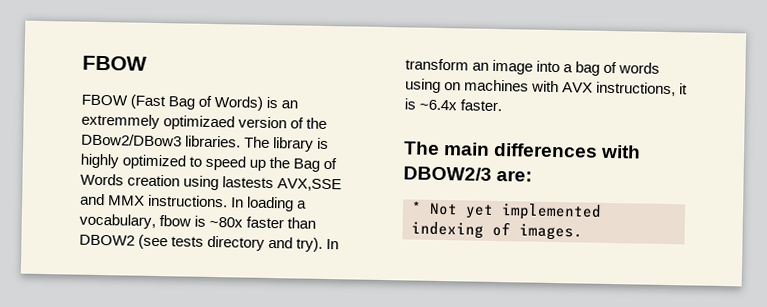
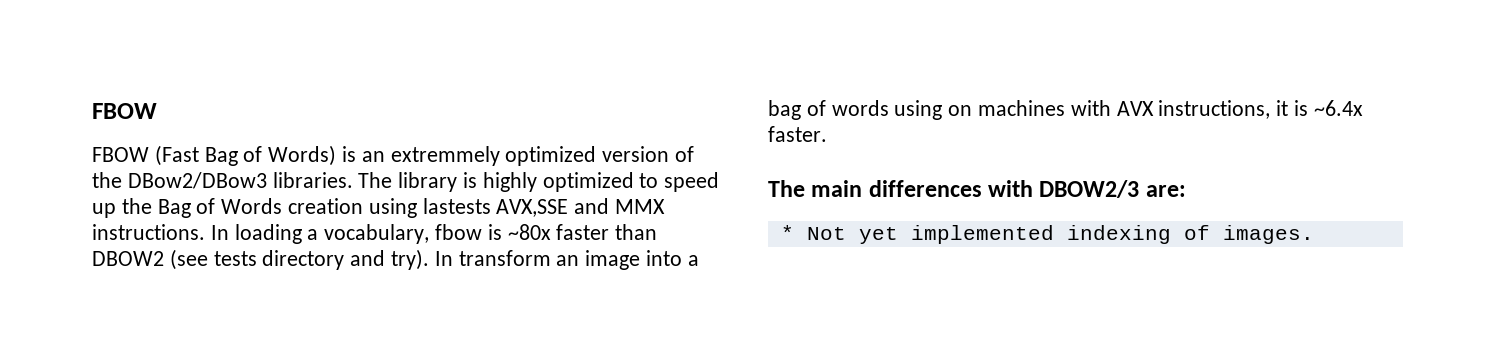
[163,115,236,131] optimizaed -> [505,146,597,166] optimized

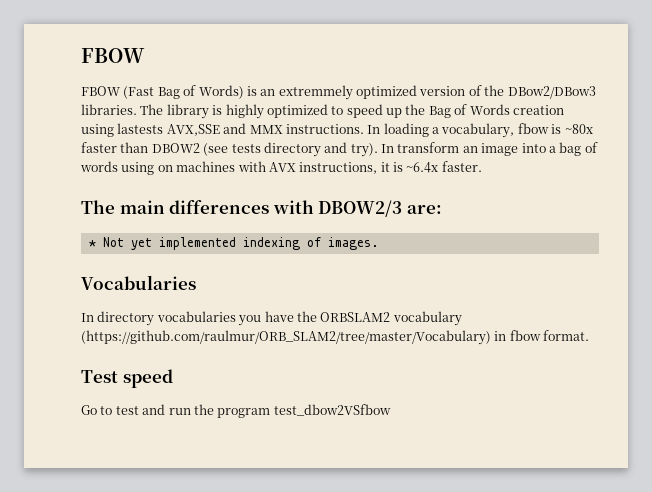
(1314, 234) none -> [81,275,196,290] [81,311,462,326] [81,330,590,345] [81,369,173,388] [81,404,391,418] // Vocabularies // In directory vocabularies you have the ORBSLAM2 vocabulary (https://github.com/raulmur/ORB_SLAM2/tree/master/Vocabulary) in fbow format. // Test speed // Go to test and run the program test_dbow2VSfbow

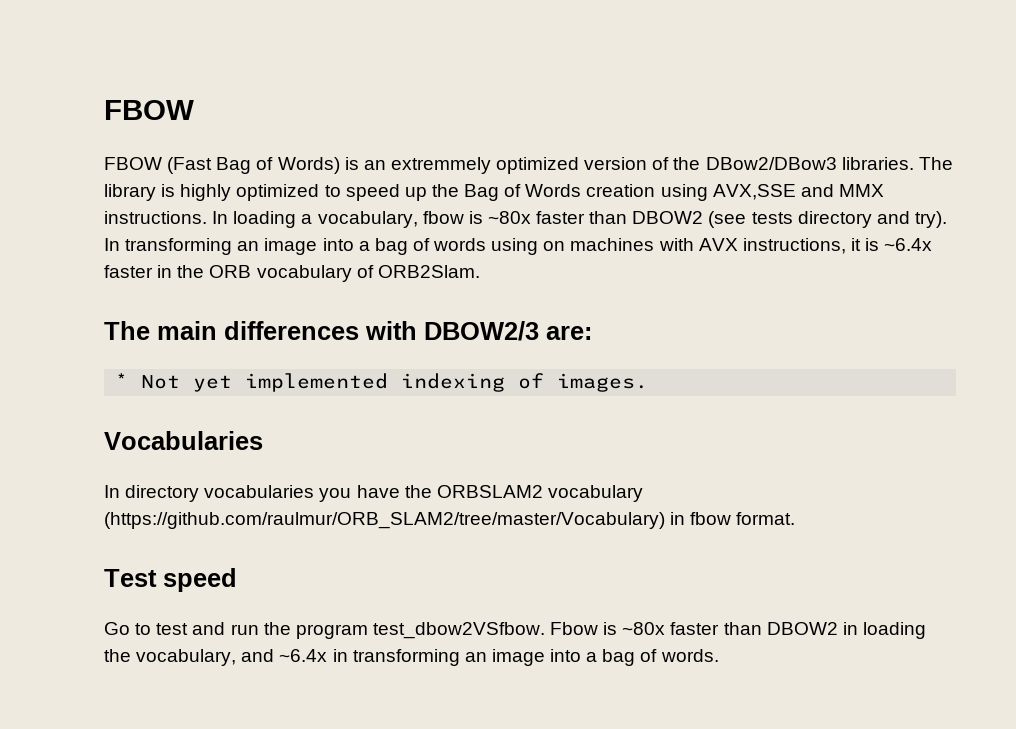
[117,123,164,134] lastests -> (708, 192) none
[397,142,460,153] transform -> [125,238,233,255] transforming
[441,161,482,172] faster. -> [104,265,480,282] faster in the ORB vocabulary of ORB2Slam.
[273,404,391,416] test_dbow2VSfbow -> [372,622,926,639] [104,649,719,666] test_dbow2VSfbow. Fbow is ~80x faster than DBOW2 in loading the vocabulary, and ~6.4x in transforming an image into a bag of words.

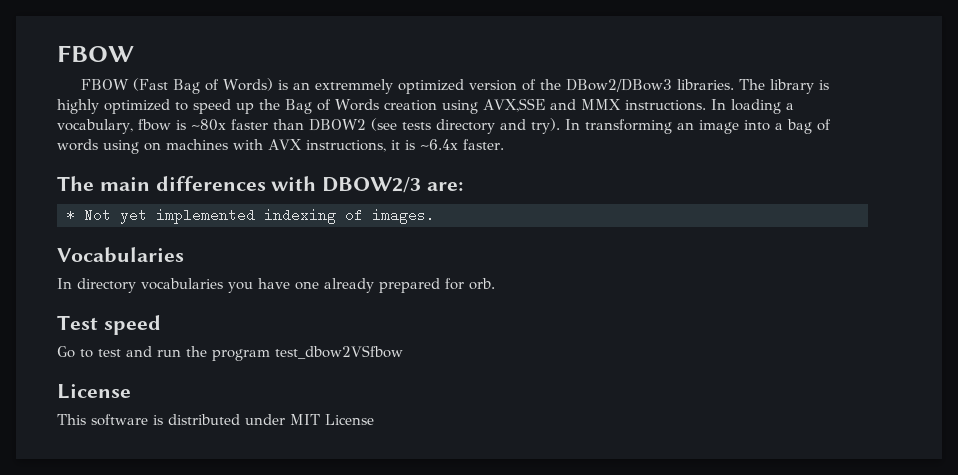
[104,265,480,282] faster in the ORB vocabulary of ORB2Slam. -> [462,139,504,150] faster.
[404,485,643,502] [104,512,796,529] the ORBSLAM2 vocabulary (https://github.com/raulmur/ORB_SLAM2/tree/master/Vocabulary) in fbow format. -> [295,278,495,293] one already prepared for orb.
[372,622,926,639] [104,649,719,666] test_dbow2VSfbow. Fbow is ~80x faster than DBOW2 in loading the vocabulary, and ~6.4x in transforming an image into a bag of words. -> [275,345,403,359] [57,384,131,399] [57,414,374,426] test_dbow2VSfbow // License // This software is distributed under MIT License

